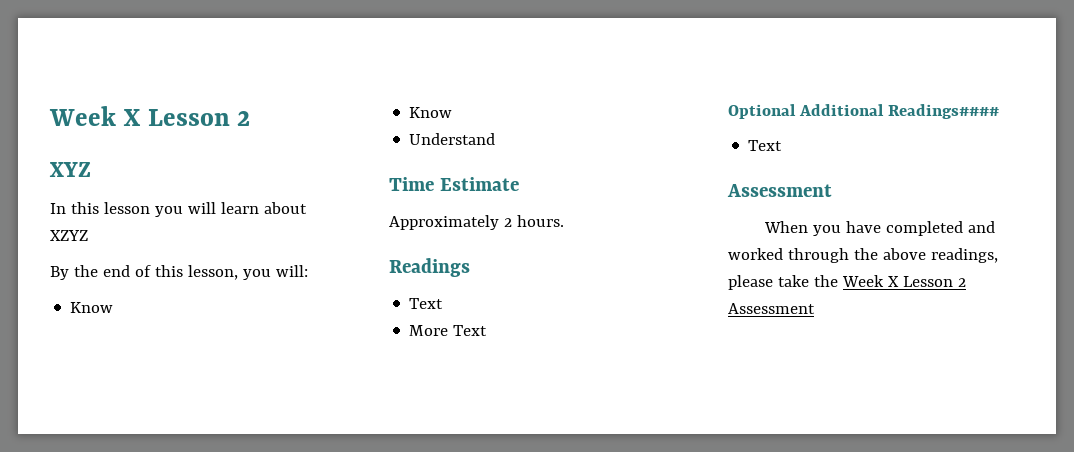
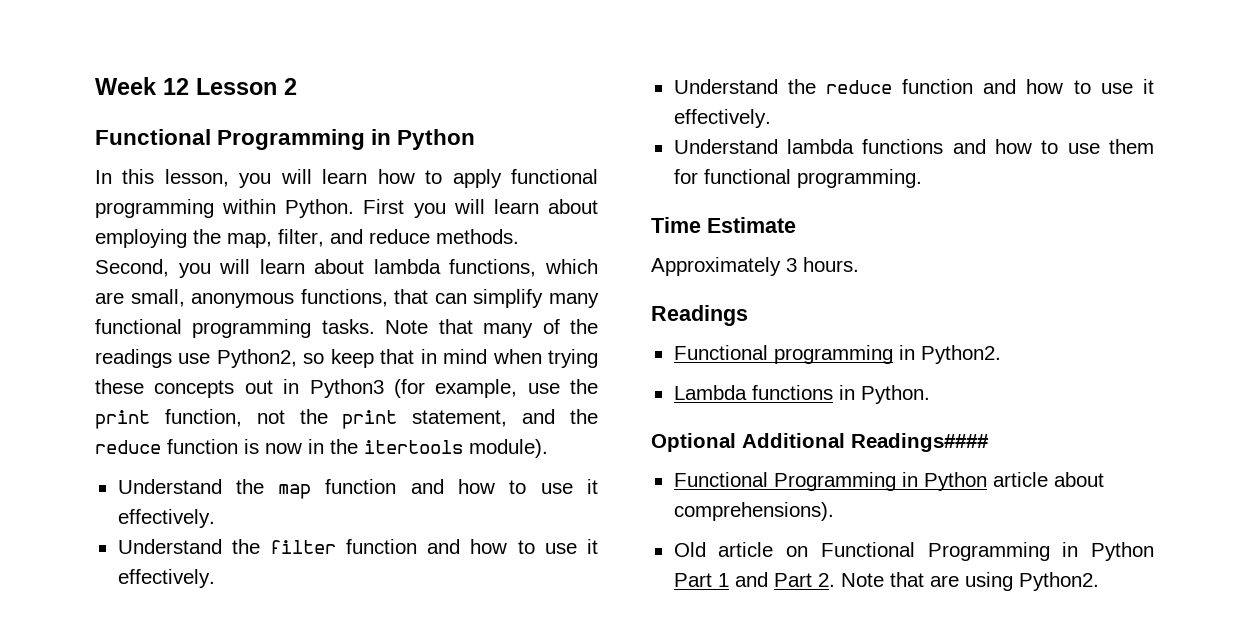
[49,106,141,126] Week X -> [95,77,189,95] Week 12
[49,162,91,177] [50,202,307,217] [50,230,88,241] [50,265,308,280] [70,302,114,313] [409,107,453,118] [409,133,496,145] XYZ // In this lesson you will learn about XZYZ // By the end of this lesson, you will: // Know // Know // Understand -> [95,129,476,150] [95,169,599,188] [95,199,599,218] [95,229,519,248] [95,259,598,278] [95,289,599,308] [95,319,599,338] [95,349,599,368] [95,379,598,398] [95,409,598,429] [95,439,548,458] [117,479,598,499] [117,509,215,528] [117,539,598,554] [117,569,215,588] [673,79,1154,94] [673,109,771,128] [673,139,1154,154] [673,169,922,188] Functional Programming in Python // In this lesson, you will learn how to apply functional programming within Python. First you will learn about employing the map, filter, and reduce methods. Second, you will learn about lambda functions, which are small, anonymous functions, that can simplify many functional programming tasks. Note that many of the readings use Python2, so keep that in mind when trying these concepts out in Python3 (for example, use the print function, not the print statement, and the reduce function is now in the itertools module). // Understand the map function and how to use it effectively. // Understand the filter function and how to use it effectively. // Understand the reduce function and how to use it effectively. // Understand lambda functions and how to use them for functional programming.
[503,218,512,227] 2 -> [786,258,797,272] 3
[409,298,444,309] [409,325,488,336] [728,104,999,119] [748,140,783,151] [727,184,832,197] [764,221,996,236] [728,248,998,263] [728,275,966,290] [728,303,815,314] Text // More Text // Optional Additional Readings#### // Text // Assessment // When you have completed and worked through the above readings, please take the Week X Lesson 2 Assessment -> [673,345,1001,364] [673,385,930,404] [651,433,989,452] [673,472,1104,491] [673,502,834,521] [673,542,1154,561] [673,572,1099,591] Functional programming in Python2. // Lambda functions in Python. // Optional Additional Readings#### // Functional Programming in Python article about comprehensions). // Old article on Functional Programming in Python Part 1 and Part 2. Note that are using Python2.

